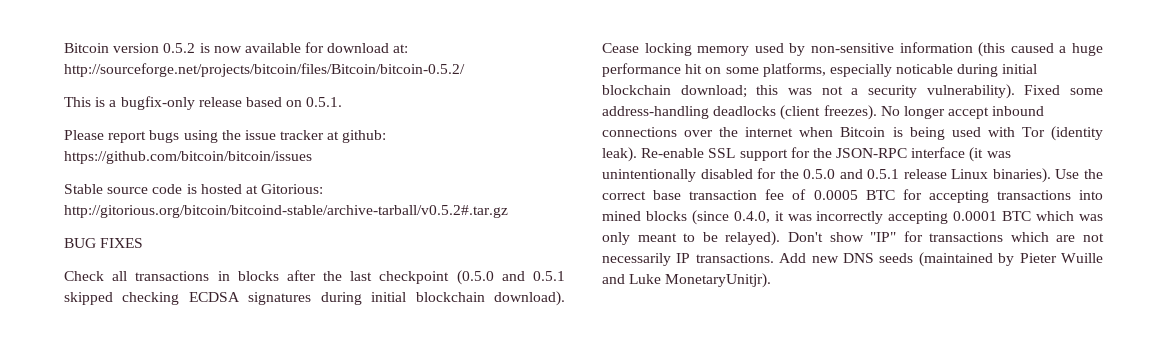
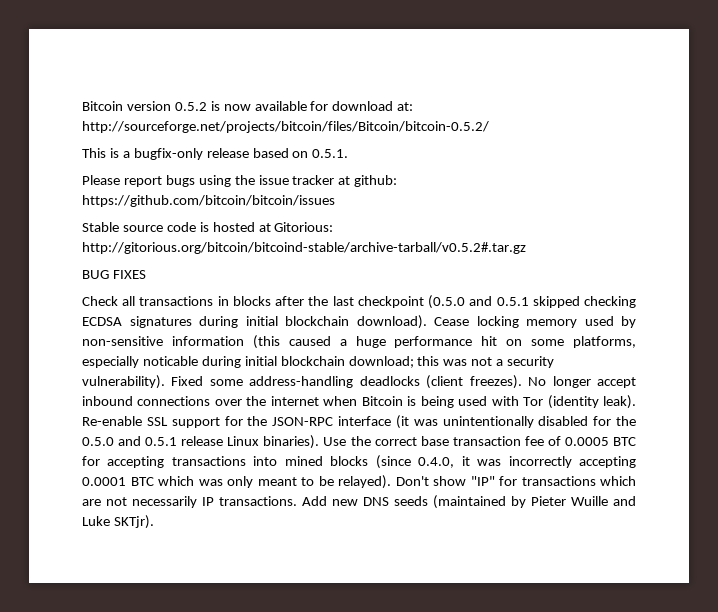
[665,273,772,288] MonetaryUnitjr). -> [113,515,154,529] SKTjr).

